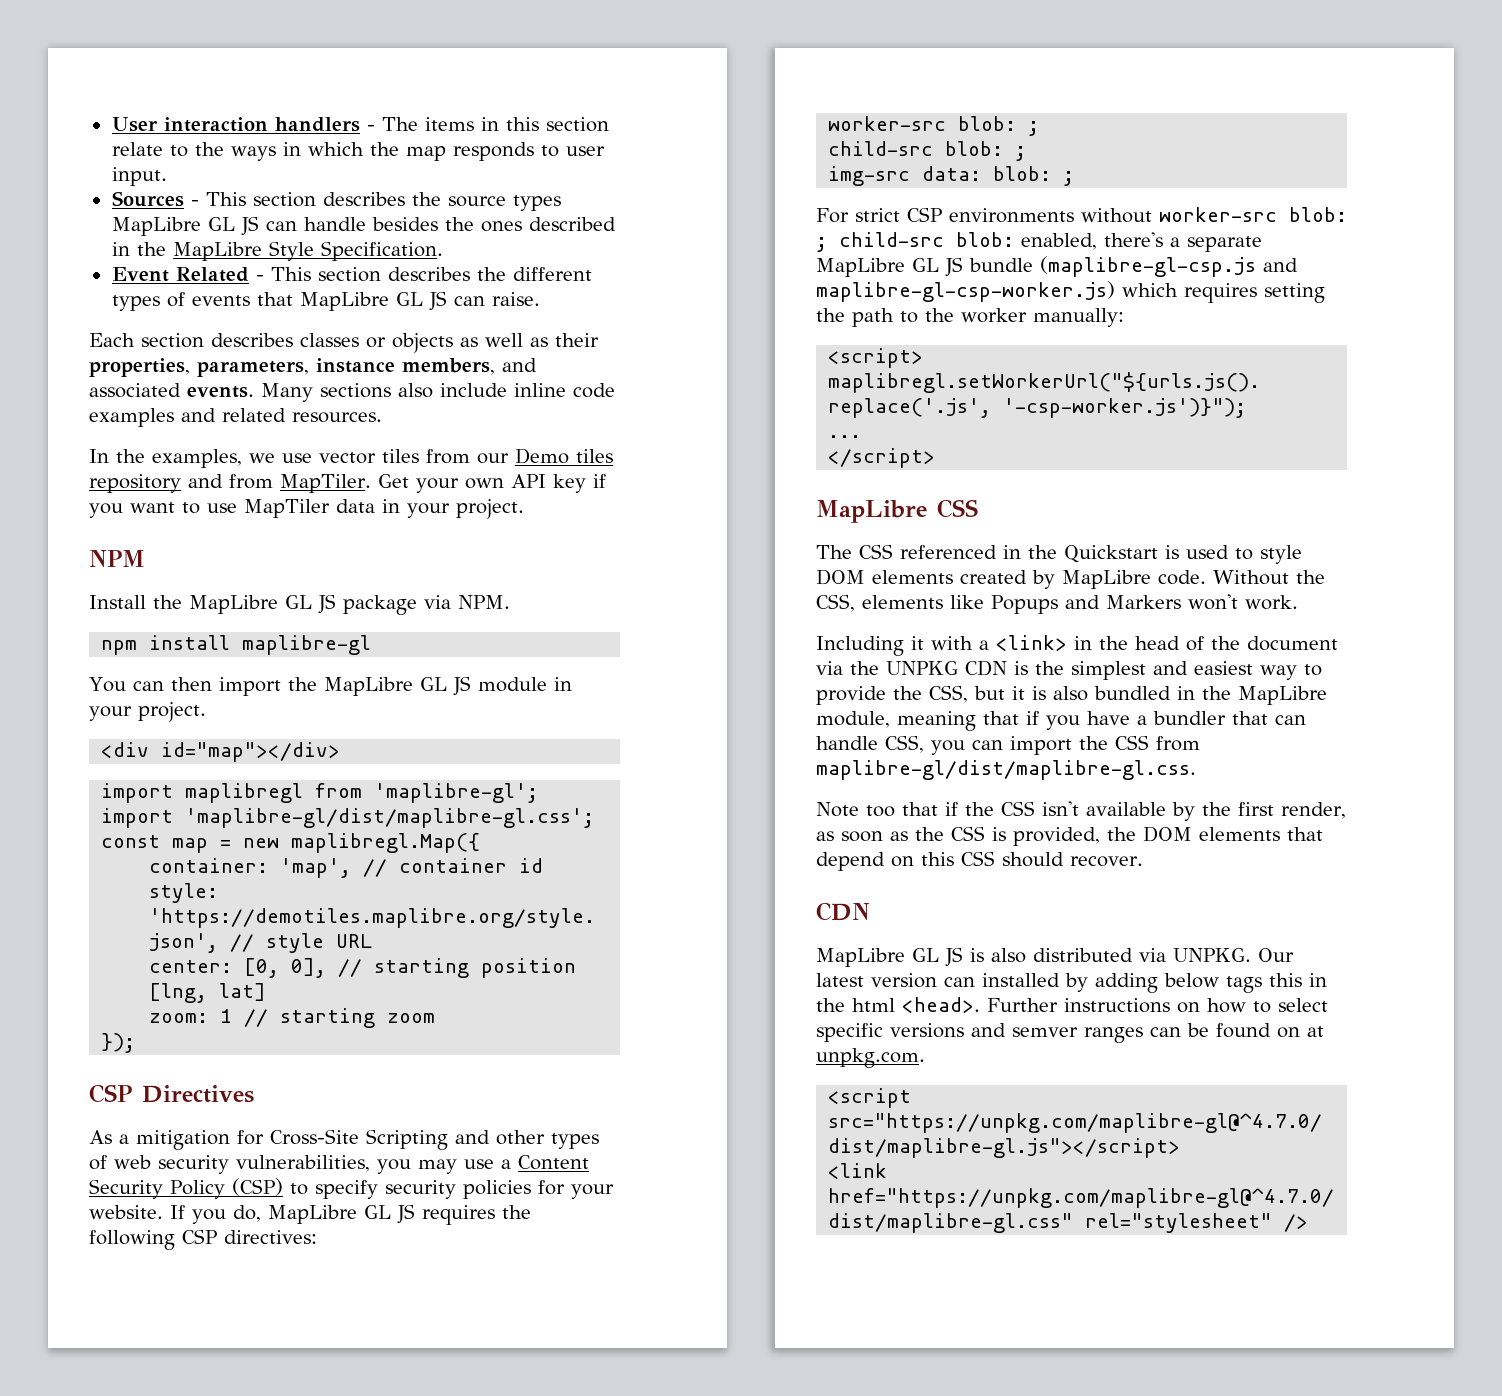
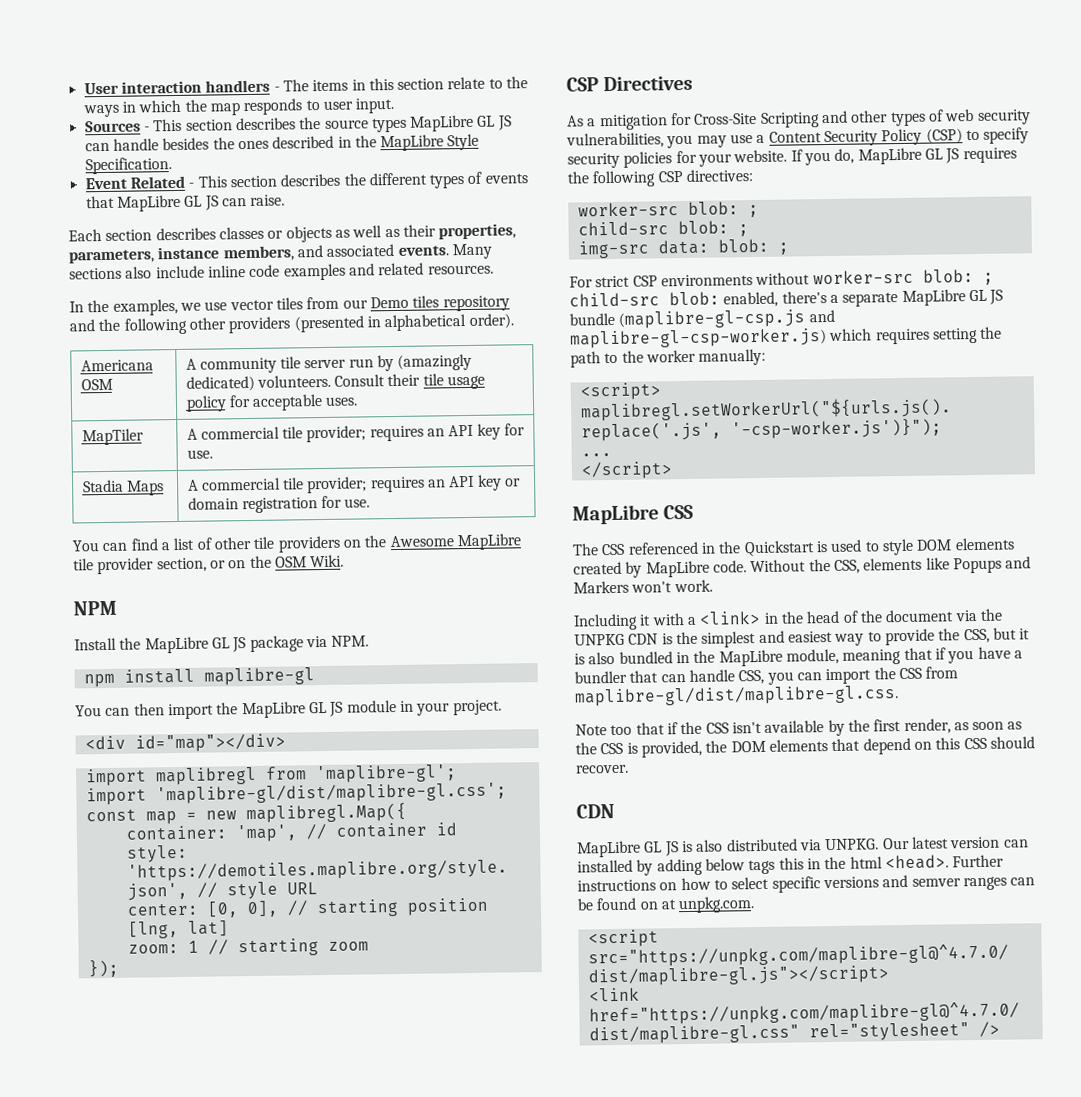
[229,474,606,493] [89,499,524,519] from MapTiler. Get your own API key if you want to use MapTiler data in your project. -> [98,313,514,335] [80,359,154,372] [80,378,113,391] [185,353,473,374] [185,373,486,392] [185,393,359,412] [81,428,144,446] [186,423,526,443] [186,449,213,459] [82,479,164,496] [187,474,522,494] [187,495,371,514] [72,533,522,553] [73,554,345,575] the following other providers (presented in alphabetical order). // Americana OSM | A community tile server run by (amazingly dedicated) volunteers. Consult their tile usage policy for acceptable uses. // MapTiler | A commercial tile provider; requires an API key for use. // Stadia Maps | A commercial tile provider; requires an API key or domain registration for use. // You can find a list of other tile providers on the Awesome MapLibre tile provider section, or on the OSM Wiki.

